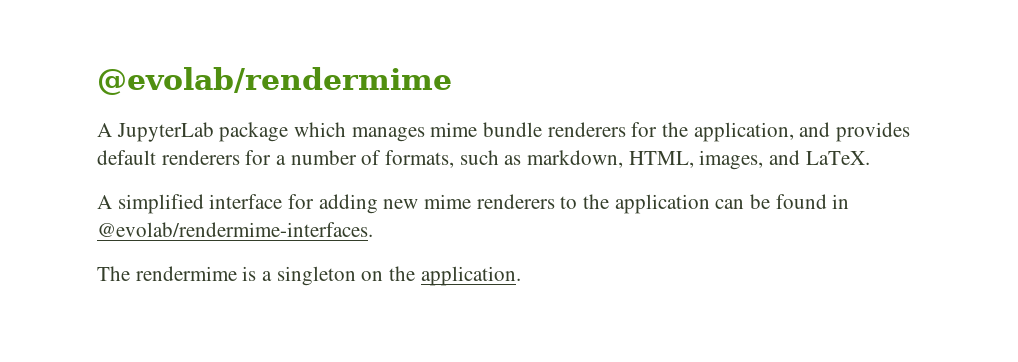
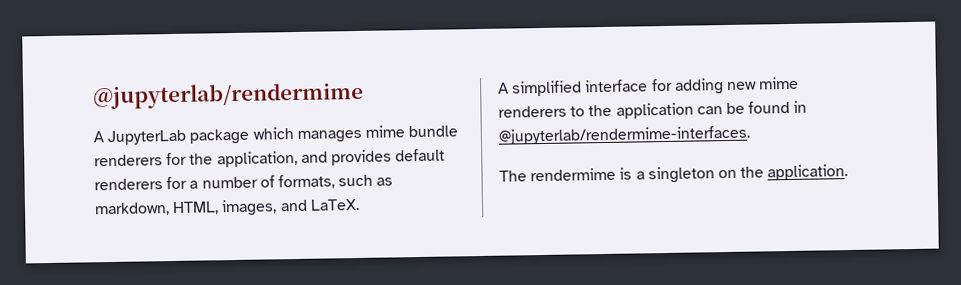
[97,67,452,95] @evolab/rendermime -> [93,81,364,110] @jupyterlab/rendermime
[97,222,373,237] @evolab/rendermime-interfaces. -> [498,125,751,145] @jupyterlab/rendermime-interfaces.

